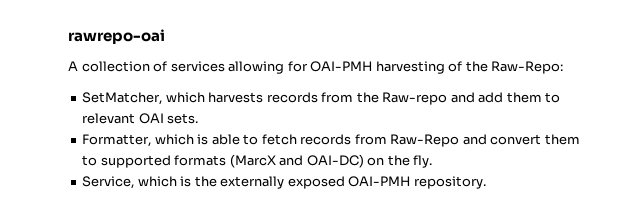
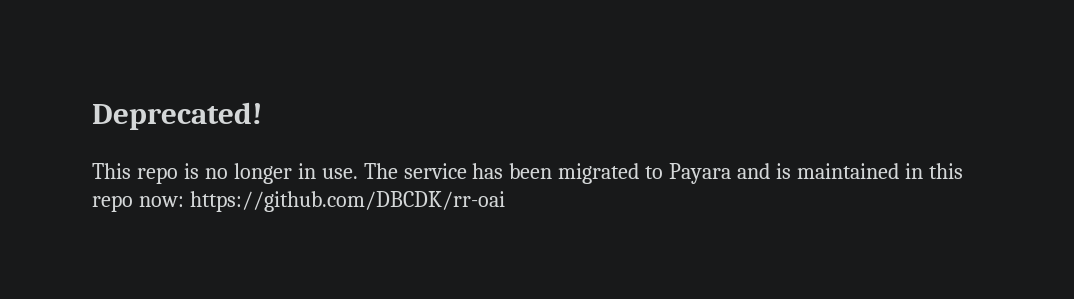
[68,29,165,44] [68,61,564,74] [82,92,561,105] [82,113,199,124] [82,134,580,147] [82,154,433,168] [82,176,486,189] rawrepo-oai // A collection of services allowing for OAI-PMH harvesting of the Raw-Repo: // SetMatcher, which harvests records from the Raw-repo and add them to relevant OAI sets. // Formatter, which is able to fetch records from Raw-Repo and convert them to supported formats (MarcX and OAI-DC) on the fly. // Service, which is the externally exposed OAI-PMH repository. -> [92,102,262,130] [92,163,963,184] [92,191,505,212] Deprecated! // This repo is no longer in use. The service has been migrated to Payara and is maintained in this repo now: https://github.com/DBCDK/rr-oai

